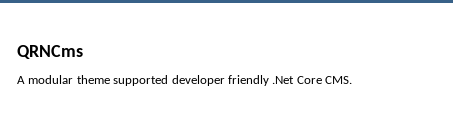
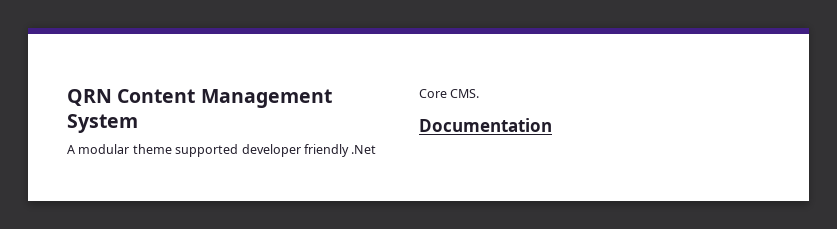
[17,45,83,59] QRNCms -> [67,89,332,108] [67,114,138,133] QRN Content Management System
(352, 80) none -> [419,118,552,132] // Documentation

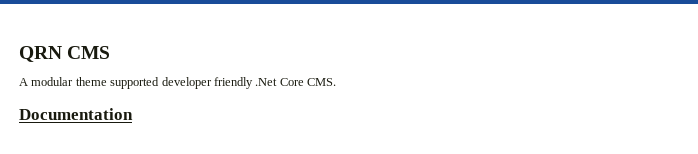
[117,89,332,108] [67,114,138,133] Content Management System -> [67,46,111,59] CMS

